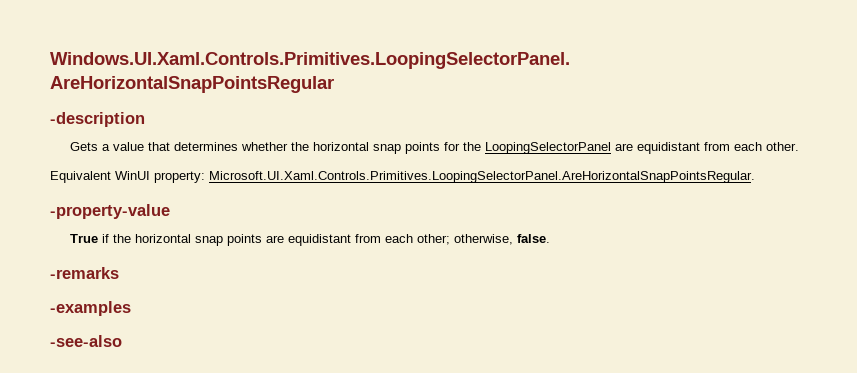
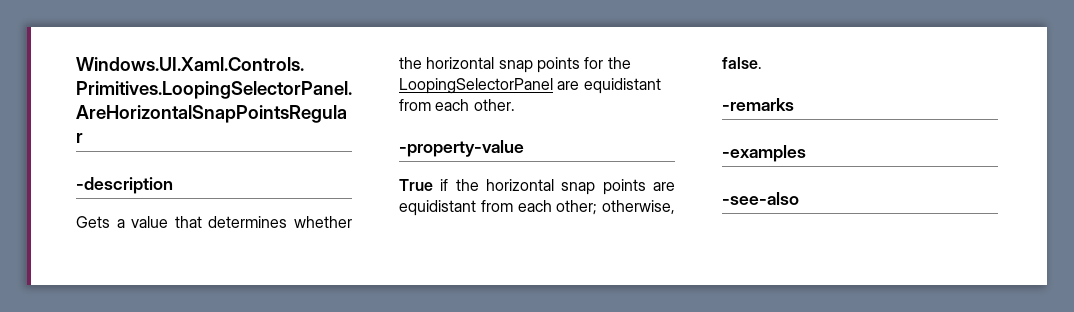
[50,171,755,183] // Equivalent WinUI property: Microsoft.UI.Xaml.Controls.Primitives.LoopingSelectorPanel.AreHorizontalSnapPointsRegular. -> (515, 105) none

